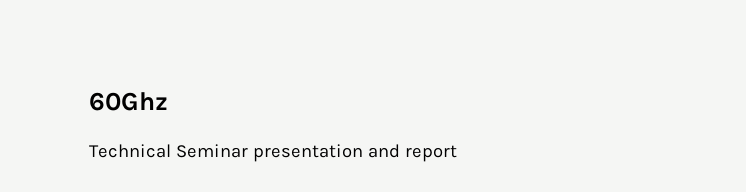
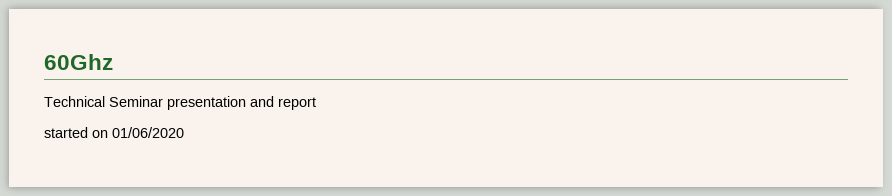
(457, 153) none -> [44,127,184,138] // started on 01/06/2020

